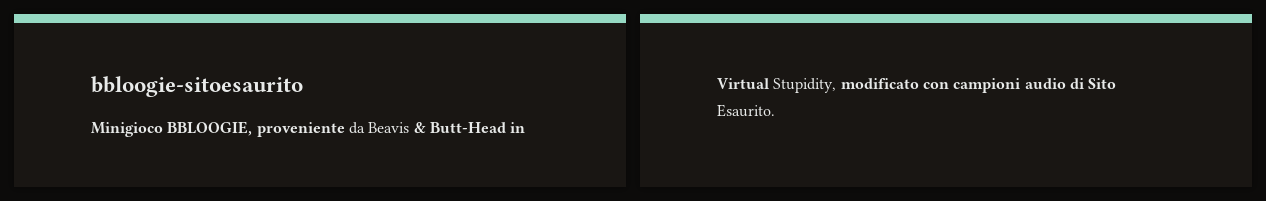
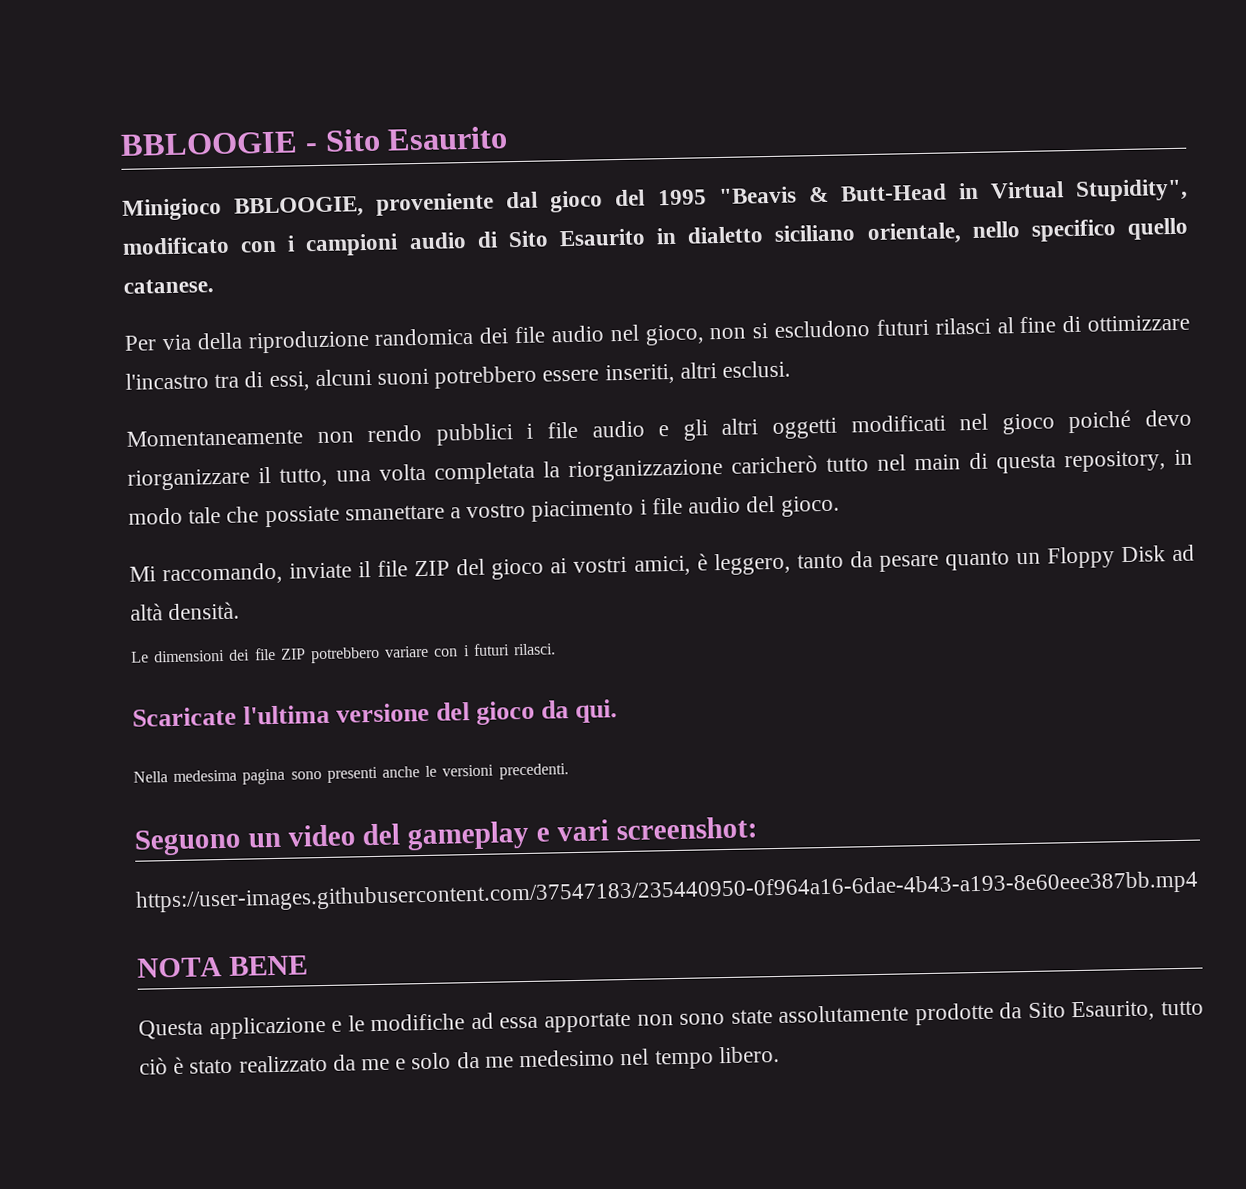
[91,76,303,97] bbloogie-sitoesaurito -> [120,126,509,156] BBLOOGIE - Sito Esaurito
[348,122,410,134] da Beavis -> [505,186,797,213] dal gioco del 1995 "Beavis
[773,78,837,93] Stupidity, -> [1075,178,1188,202] Stupidity",
(949, 85) none -> [287,235,297,252] i
[717,104,775,117] Esaurito. -> [558,217,1189,247] [123,278,214,294] [124,314,1191,354] [125,360,792,392] [126,409,1193,447] [127,449,1193,491] [128,495,840,528] [129,544,1195,586] [130,601,241,621] [131,643,557,664] [132,699,619,727] [133,763,569,785] [134,816,758,856] [135,870,1199,913] [137,955,308,978] [138,1000,1204,1040] [139,1045,780,1075] Esaurito in dialetto siciliano orientale, nello specifico quello catanese. // Per via della riproduzione randomica dei file audio nel gioco, non si escludono futuri rilasci al fine di ottimizzare l'incastro tra di essi, alcuni suoni potrebbero essere inseriti, altri esclusi. // Momentaneamente non rendo pubblici i file audio e gli altri oggetti modificati nel gioco poiché devo riorganizzare il tutto, una volta completata la riorganizzazione caricherò tutto nel main di questa repository, in modo tale che possiate smanettare a vostro piacimento i file audio del gioco. // Mi raccomando, inviate il file ZIP del gioco ai vostri amici, è leggero, tanto da pesare quanto un Floppy Disk ad altà densità. // Le dimensioni dei file ZIP potrebbero variare con i futuri rilasci. // Scaricate l'ultima versione del gioco da qui. // Nella medesima pagina sono presenti anche le versioni precedenti. // Seguono un video del gameplay e vari screenshot: // https://user-images.githubusercontent.com/37547183/235440950-0f964a16-6dae-4b43-a193-8e60eee387bb.mp4 // NOTA BENE // Questa applicazione e le modifiche ad essa apportate non sono state assolutamente prodotte da Sito Esaurito, tutto ciò è stato realizzato da me e solo da me medesimo nel tempo libero.

